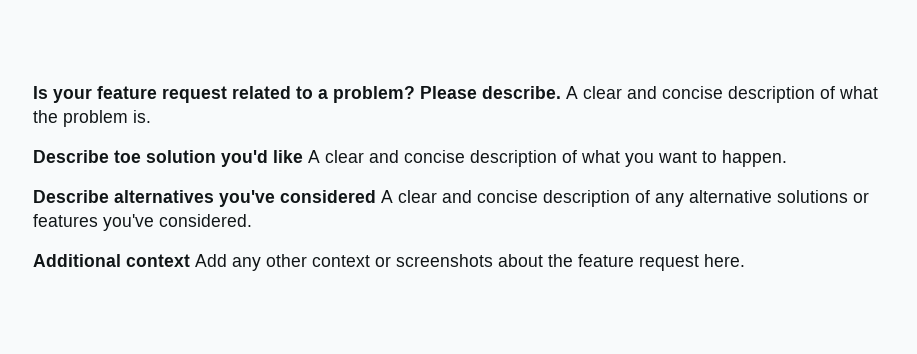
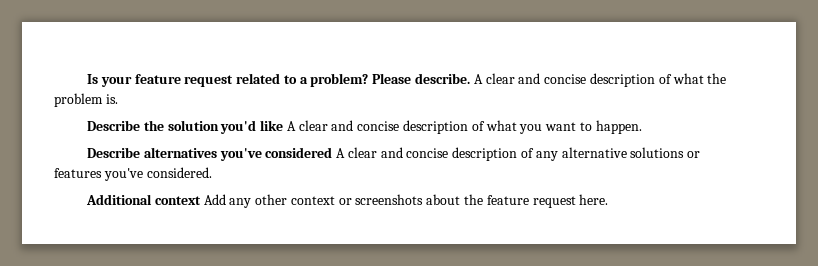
[114,150,141,163] toe -> [143,120,164,131] the

